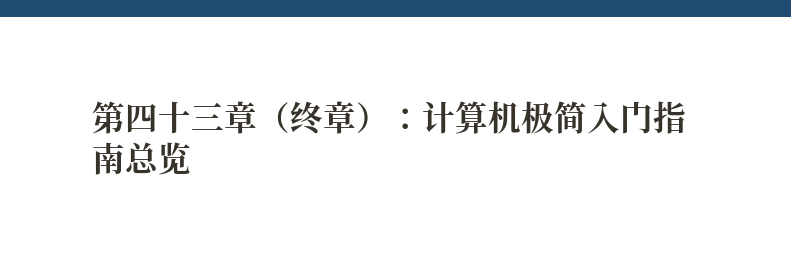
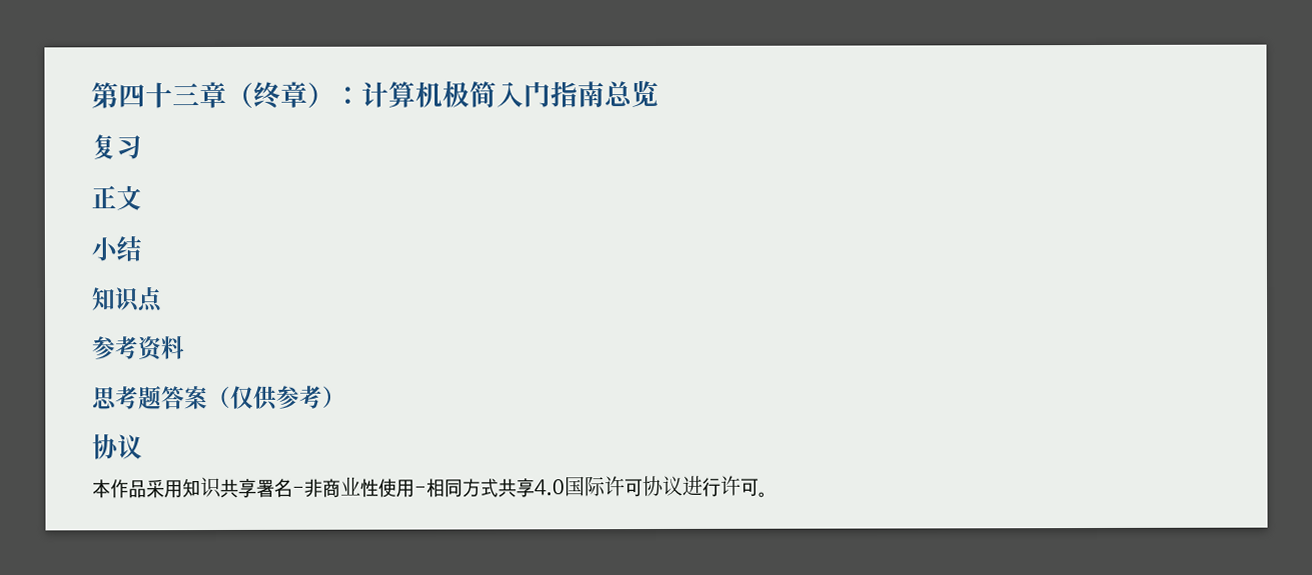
(191, 158) none -> [91,134,142,160] [91,185,142,211] [91,236,142,262] [91,287,163,313] [92,336,185,362] [92,385,346,411] [92,434,143,460] [92,475,768,499] // 复习 // 正文 // 小结 // 知识点 // 参考资料 // 思考题答案（仅供参考） // 协议 // 本作品采用知识共享署名-非商业性使用-相同方式共享4.0国际许可协议进行许可。

